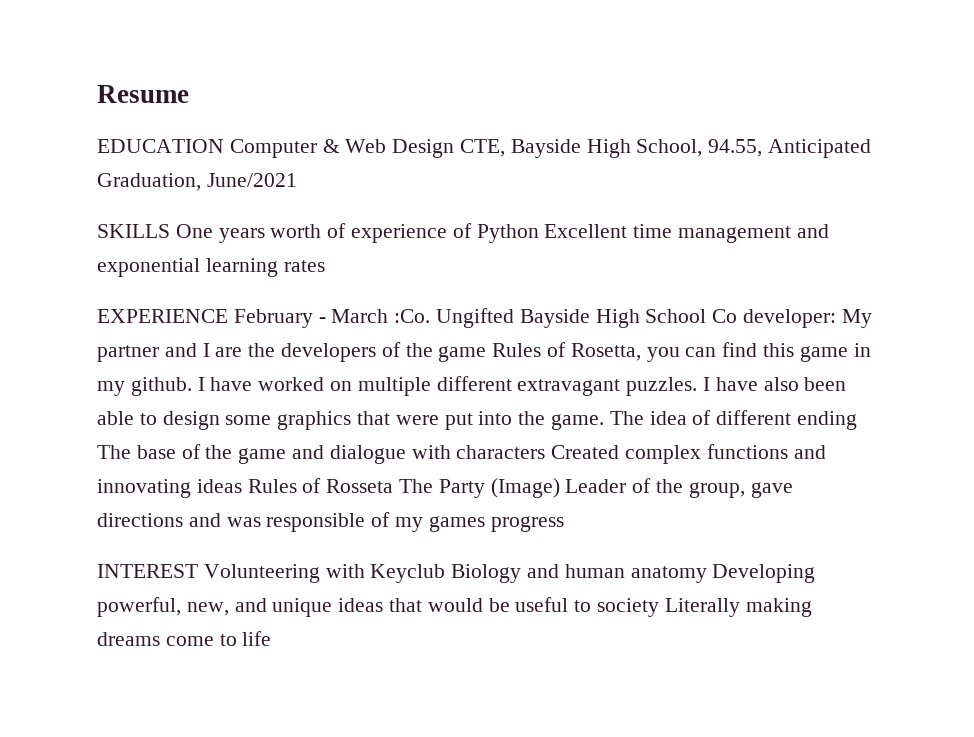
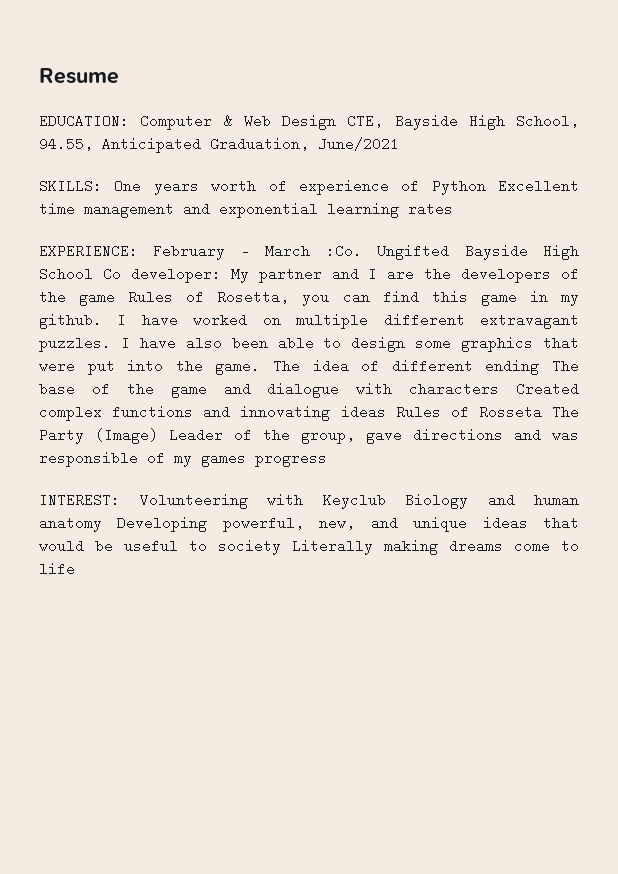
[97,139,224,153] EDUCATION -> [39,114,129,128] EDUCATION:
[97,224,170,238] SKILLS -> [39,179,102,193] SKILLS:
[97,309,228,323] EXPERIENCE -> [39,244,138,258] EXPERIENCE:
[97,564,198,578] INTEREST -> [39,493,120,507] INTEREST:

